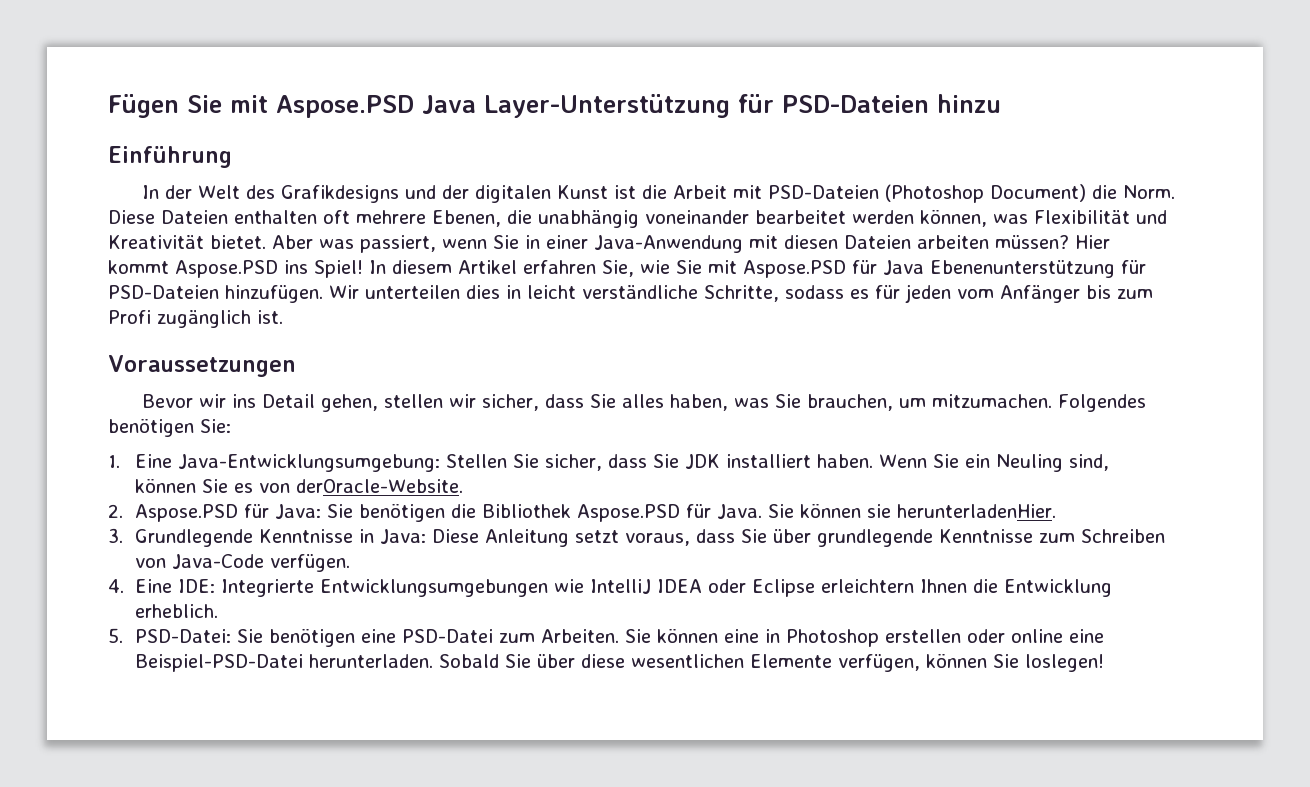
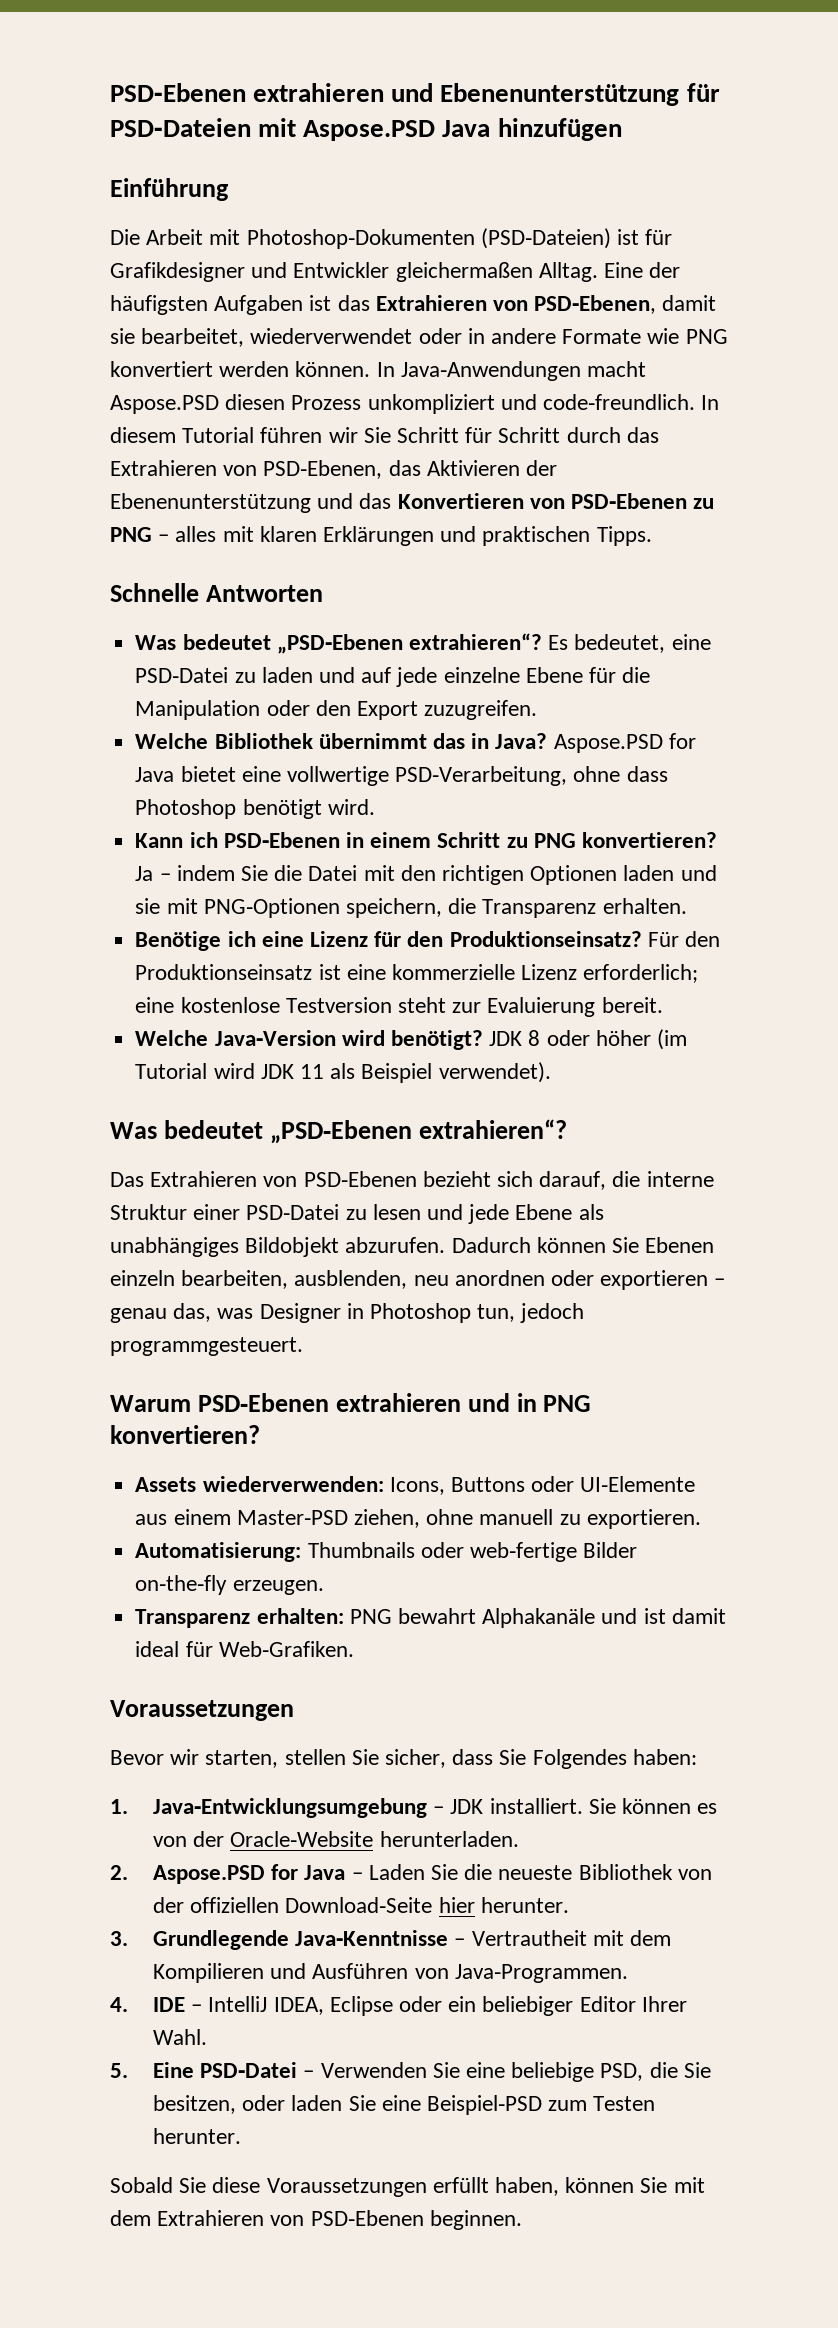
[108,94,1001,118] [108,146,232,168] [141,184,1175,203] [108,209,1167,228] [108,235,1110,253] [108,260,1146,278] [108,284,1153,303] [108,310,283,328] [108,355,296,377] [141,394,1146,412] [108,418,231,437] [108,454,1109,472] [134,478,463,493] [108,503,1056,522] [108,528,1165,547] [134,554,350,572] [108,579,1112,597] [134,604,218,618] [108,628,1104,647] [134,653,1104,672] Fügen Sie mit Aspose.PSD Java Layer-Unterstützung für PSD-Dateien hinzu // Einführung // In der Welt des Grafikdesigns und der digitalen Kunst ist die Arbeit mit PSD-Dateien (Photoshop Document) die Norm. Diese Dateien enthalten oft mehrere Ebenen, die unabhängig voneinander bearbeitet werden können, was Flexibilität und Kreativität bietet. Aber was passiert, wenn Sie in einer Java-Anwendung mit diesen Dateien arbeiten müssen? Hier kommt Aspose.PSD ins Spiel! In diesem Artikel erfahren Sie, wie Sie mit Aspose.PSD für Java Ebenenunterstützung für PSD-Dateien hinzufügen. Wir unterteilen dies in leicht verständliche Schritte, sodass es für jeden vom Anfänger bis zum Profi zugänglich ist. // Voraussetzungen // Bevor wir ins Detail gehen, stellen wir sicher, dass Sie alles haben, was Sie brauchen, um mitzumachen. Folgendes benötigen Sie: // 1. Eine Java-Entwicklungsumgebung: Stellen Sie sicher, dass Sie JDK installiert haben. Wenn Sie ein Neuling sind, können Sie es von derOracle-Website. // 2. Aspose.PSD für Java: Sie benötigen die Bibliothek Aspose.PSD für Java. Sie können sie herunterladenHier. // 3. Grundlegende Kenntnisse in Java: Diese Anleitung setzt voraus, dass Sie über grundlegende Kenntnisse zum Schreiben von Java-Code verfügen. // 4. Eine IDE: Integrierte Entwicklungsumgebungen wie IntelliJ IDEA oder Eclipse erleichtern Ihnen die Entwicklung erheblich. // 5. PSD-Datei: Sie benötigen eine PSD-Datei zum Arbeiten. Sie können eine in Photoshop erstellen oder online eine Beispiel-PSD-Datei herunterladen. Sobald Sie über diese wesentlichen Elemente verfügen, können Sie loslegen! -> [110,83,720,106] [110,118,622,141] [110,178,229,201] [110,228,673,249] [110,262,681,282] [110,295,717,315] [110,328,728,347] [110,361,647,381] [110,394,720,414] [110,427,659,443] [110,460,558,479] [110,493,715,513] [110,526,652,546] [110,583,323,602] [135,633,711,654] [135,667,651,687] [135,700,538,720] [135,733,696,753] [135,766,668,786] [135,799,375,819] [135,832,717,848] [135,865,717,885] [135,898,687,918] [135,931,720,951] [135,964,699,983] [135,997,663,1017] [135,1029,687,1050] [135,1062,551,1083] [110,1119,567,1144] [110,1171,714,1190] [110,1204,604,1224] [110,1237,715,1257] [110,1270,726,1290] [110,1303,585,1323] [110,1337,303,1356] [110,1393,592,1412] [110,1425,260,1444] [135,1476,696,1495] [135,1509,701,1529] [135,1542,638,1562] [135,1575,324,1595] [135,1608,726,1628] [135,1641,354,1657] [110,1700,294,1721] [110,1749,697,1769] [110,1798,718,1818] [152,1831,519,1847] [110,1864,712,1884] [152,1897,569,1913] [110,1930,671,1950] [152,1963,628,1983] [110,1996,687,2016] [152,2029,207,2045] [110,2062,711,2082] [152,2095,656,2115] [152,2128,241,2144] [110,2177,705,2197] [110,2210,522,2230] PSD‑Ebenen extrahieren und Ebenenunterstützung für PSD‑Dateien mit Aspose.PSD Java hinzufügen // Einführung // Die Arbeit mit Photoshop‑Dokumenten (PSD‑Dateien) ist für Grafikdesigner und Entwickler gleichermaßen Alltag. Eine der häufigsten Aufgaben ist das Extrahieren von PSD‑Ebenen, damit sie bearbeitet, wiederverwendet oder in andere Formate wie PNG konvertiert werden können. In Java‑Anwendungen macht Aspose.PSD diesen Prozess unkompliziert und code‑freundlich. In diesem Tutorial führen wir Sie Schritt für Schritt durch das Extrahieren von PSD‑Ebenen, das Aktivieren der Ebenenunterstützung und das Konvertieren von PSD‑Ebenen zu PNG – alles mit klaren Erklärungen und praktischen Tipps. // Schnelle Antworten // Was bedeutet „PSD‑Ebenen extrahieren“? Es bedeutet, eine PSD‑Datei zu laden und auf jede einzelne Ebene für die Manipulation oder den Export zuzugreifen. // Welche Bibliothek übernimmt das in Java? Aspose.PSD for Java bietet eine vollwertige PSD‑Verarbeitung, ohne dass Photoshop benötigt wird. // Kann ich PSD‑Ebenen in einem Schritt zu PNG konvertieren? Ja – indem Sie die Datei mit den richtigen Optionen laden und sie mit PNG‑Optionen speichern, die Transparenz erhalten. // Benötige ich eine Lizenz für den Produktionseinsatz? Für den Produktionseinsatz ist eine kommerzielle Lizenz erforderlich; eine kostenlose Testversion steht zur Evaluierung bereit. // Welche Java‑Version wird benötigt? JDK 8 oder höher (im Tutorial wird JDK 11 als Beispiel verwendet). // Was bedeutet „PSD‑Ebenen extrahieren“? // Das Extrahieren von PSD‑Ebenen bezieht sich darauf, die interne Struktur einer PSD‑Datei zu lesen und jede Ebene als unabhängiges Bildobjekt abzurufen. Dadurch können Sie Ebenen einzeln bearbeiten, ausblenden, neu anordnen oder exportieren – genau das, was Designer in Photoshop tun, jedoch programmgesteuert. // Warum PSD‑Ebenen extrahieren und in PNG konvertieren? // Assets wiederverwenden: Icons, Buttons oder UI‑Elemente aus einem Master‑PSD ziehen, ohne manuell zu exportieren. // Automatisierung: Thumbnails oder web‑fertige Bilder on‑the‑fly erzeugen. // Transparenz erhalten: PNG bewahrt Alphakanäle und ist damit ideal für Web‑Grafiken. // Voraussetzungen // Bevor wir starten, stellen Sie sicher, dass Sie Folgendes haben: // 1. Java‑Entwicklungsumgebung – JDK installiert. Sie können es von der Oracle‑Website herunterladen. // 2. Aspose.PSD for Java – Laden Sie die neueste Bibliothek von der offiziellen Download‑Seite hier herunter. // 3. Grundlegende Java‑Kenntnisse – Vertrautheit mit dem Kompilieren und Ausführen von Java‑Programmen. // 4. IDE – IntelliJ IDEA, Eclipse oder ein beliebiger Editor Ihrer Wahl. // 5. Eine PSD‑Datei – Verwenden Sie eine beliebige PSD, die Sie besitzen, oder laden Sie eine Beispiel‑PSD zum Testen herunter. // Sobald Sie diese Voraussetzungen erfüllt haben, können Sie mit dem Extrahieren von PSD‑Ebenen beginnen.

